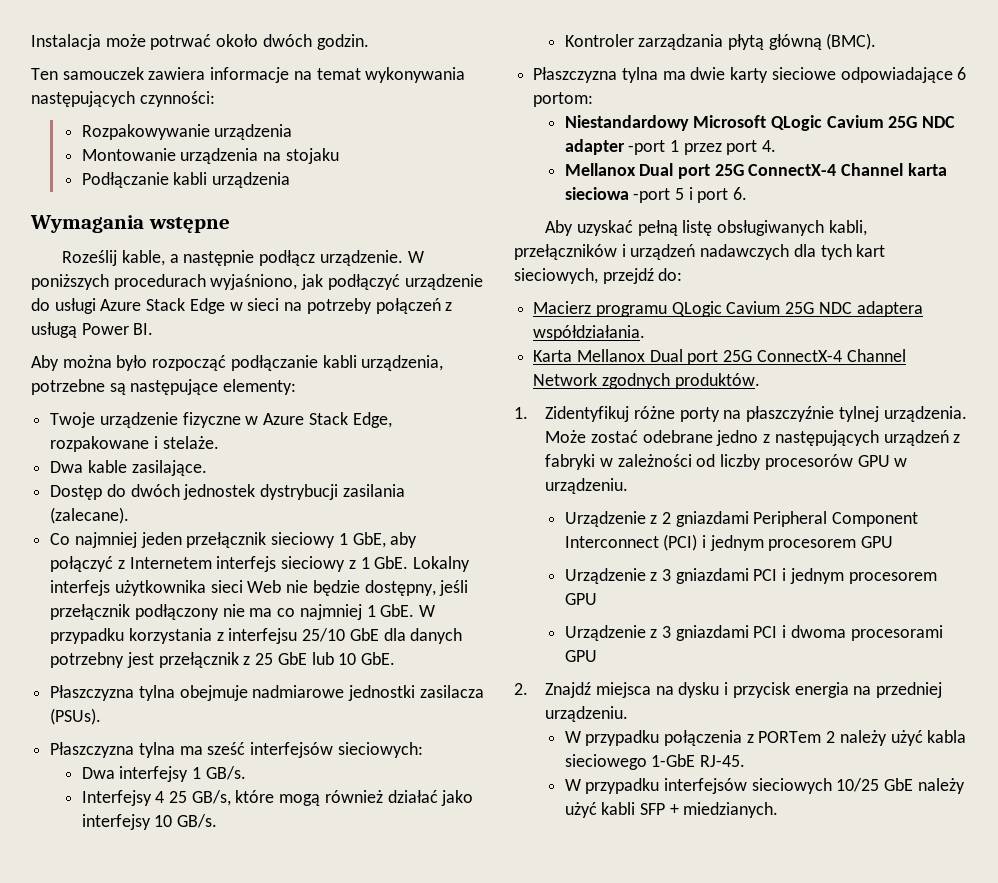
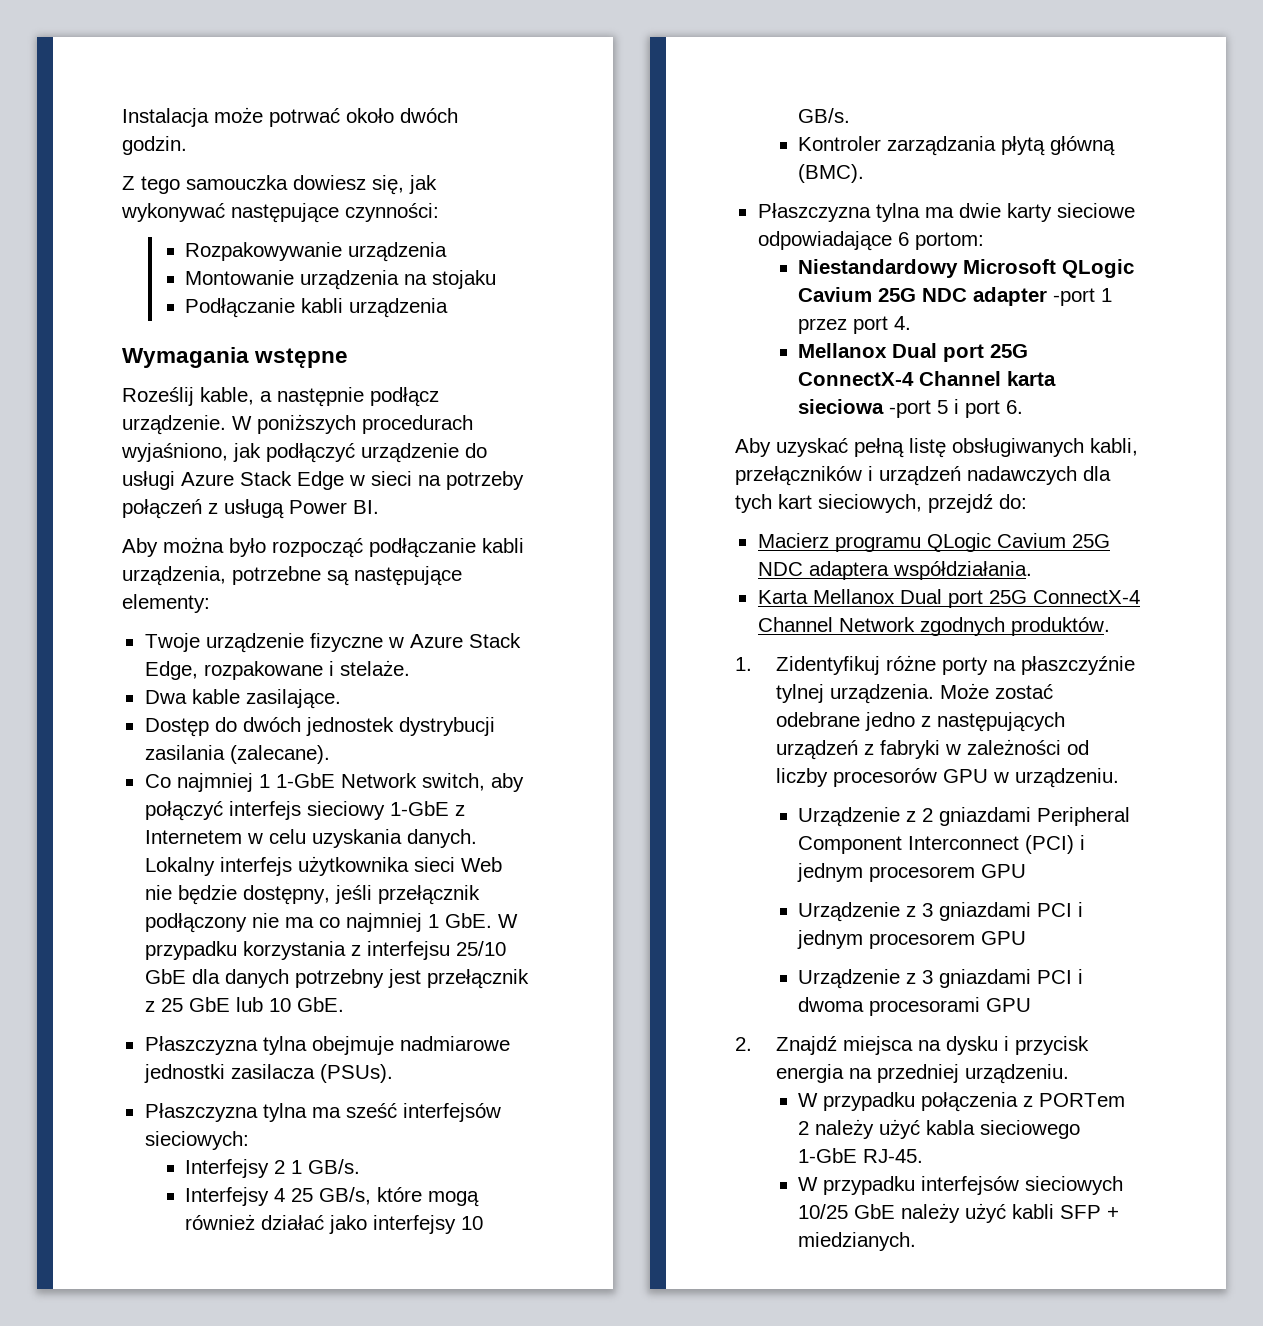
[31,67,466,83] [31,91,135,107] Ten samouczek zawiera informacje na temat wykonywania następujących -> [122,175,437,195] [121,203,339,223] Z tego samouczka dowiesz się, jak wykonywać następujące
[140,532,418,548] [50,556,409,572] jeden przełącznik sieciowy 1 GbE, aby połączyć z Internetem interfejs sieciowy z 1 GbE. -> [258,773,524,792] [144,801,465,821] [144,829,477,848] 1 1-GbE Network switch, aby połączyć interfejs sieciowy 1-GbE z Internetem w celu uzyskania danych.
[81,766,189,782] Dwa interfejsy -> [185,1159,286,1178] Interfejsy 2

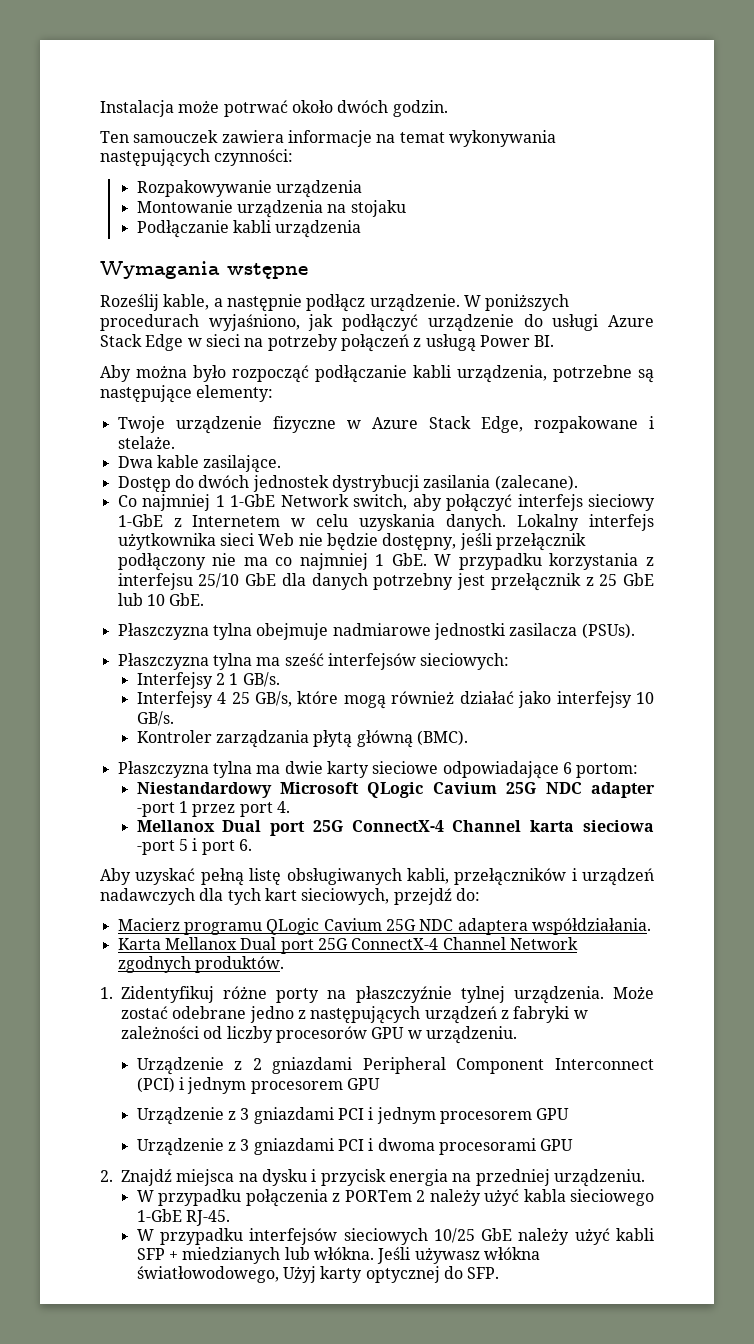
[122,175,437,195] [121,203,339,223] Z tego samouczka dowiesz się, jak wykonywać następujące -> [100,130,556,147] [100,149,210,167] Ten samouczek zawiera informacje na temat wykonywania następujących
[798,1232,917,1251] miedzianych. -> [182,1247,540,1264] [136,1266,500,1283] miedzianych lub włókna. Jeśli używasz włókna światłowodowego, Użyj karty optycznej do SFP.

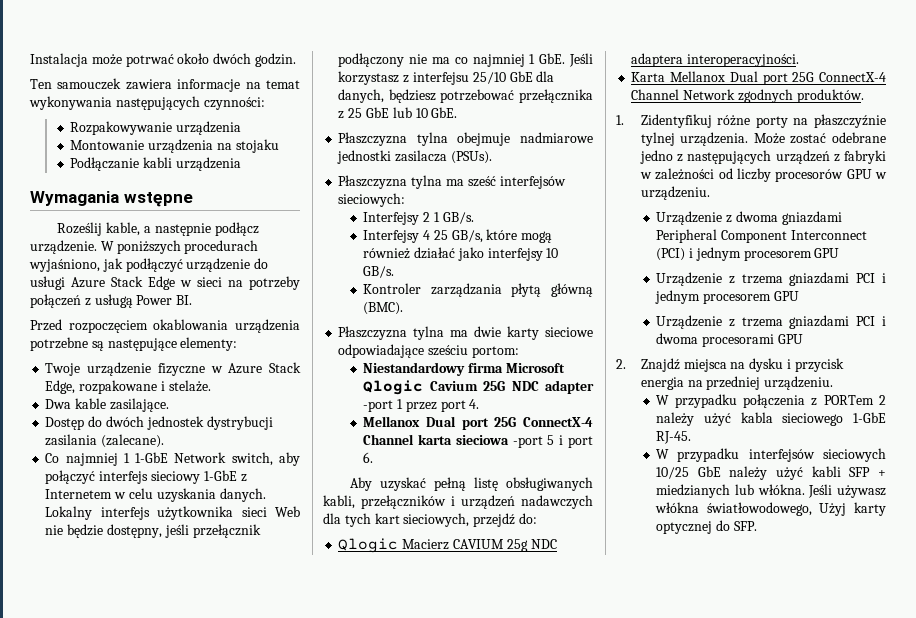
[100,365,547,383] Aby można było rozpocząć podłączanie kabli urządzenia, -> [30,319,300,333] Przed rozpoczęciem okablowania urządzenia
[434,553,639,570] W przypadku korzystania -> [569,53,593,67] [338,71,400,85] Jeśli korzystasz
[311,573,581,591] danych potrzebny jest przełącznik -> [338,89,593,103] danych, będziesz potrzebować przełącznika
[562,762,572,774] 6 -> [428,345,469,356] sześciu
[280,782,424,798] Microsoft QLogic -> [467,363,565,373] [363,380,424,395] firma Microsoft Qlogic
[117,918,416,935] Macierz programu QLogic Cavium 25G -> [338,538,528,553] Qlogic Macierz CAVIUM 25g
[531,918,651,935] współdziałania. -> [687,54,800,67] interoperacyjności.
[252,1058,262,1070] 2 -> [735,211,778,222] dwoma
[240,1108,250,1120] 3 -> [741,274,783,284] trzema
[240,1139,250,1151] 3 -> [741,317,783,327] trzema

